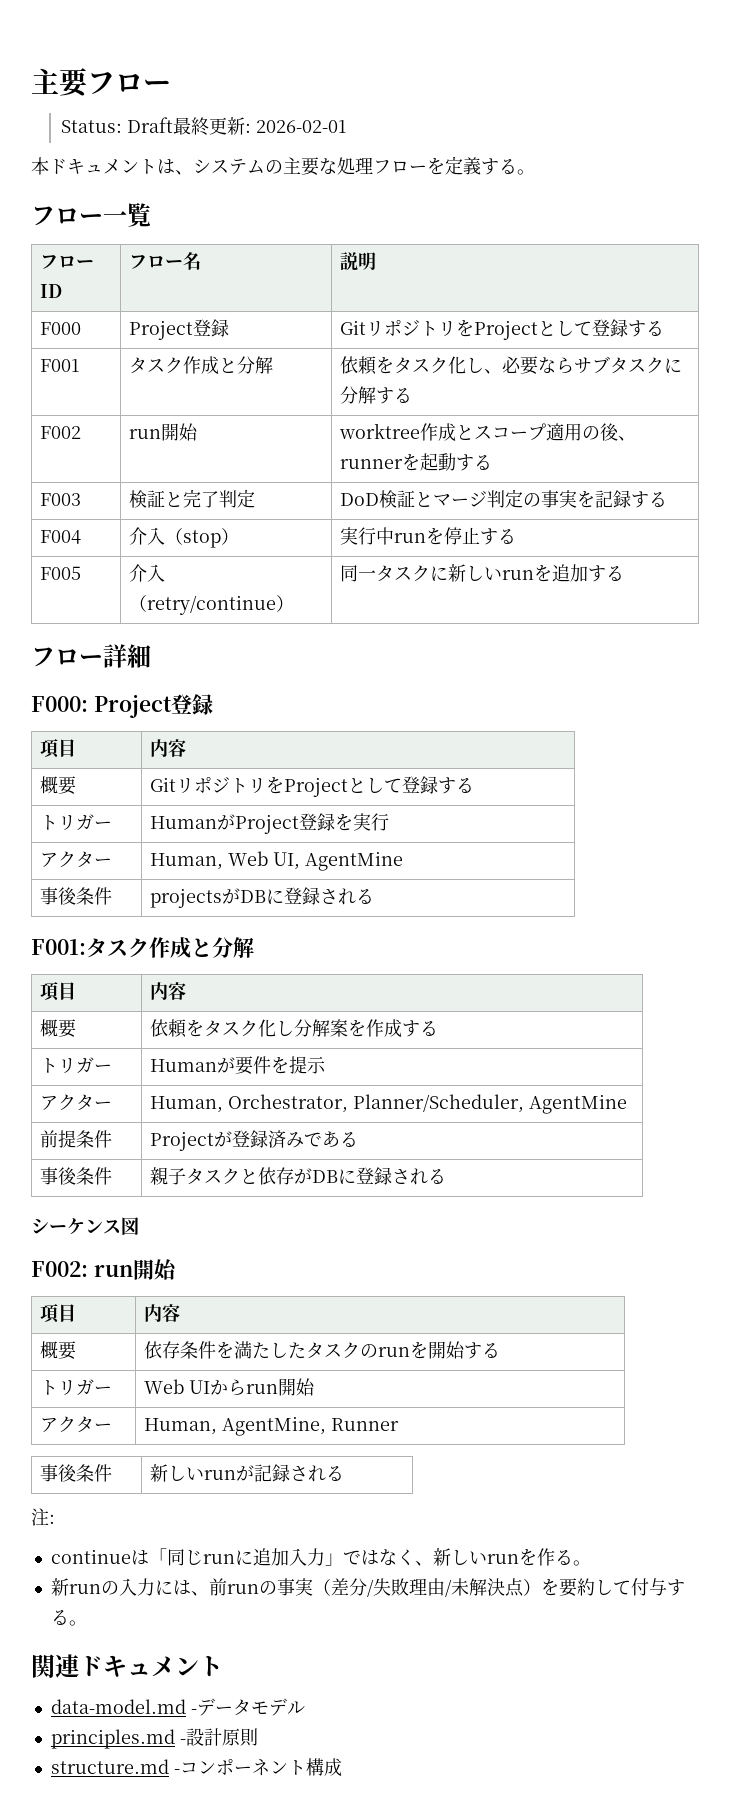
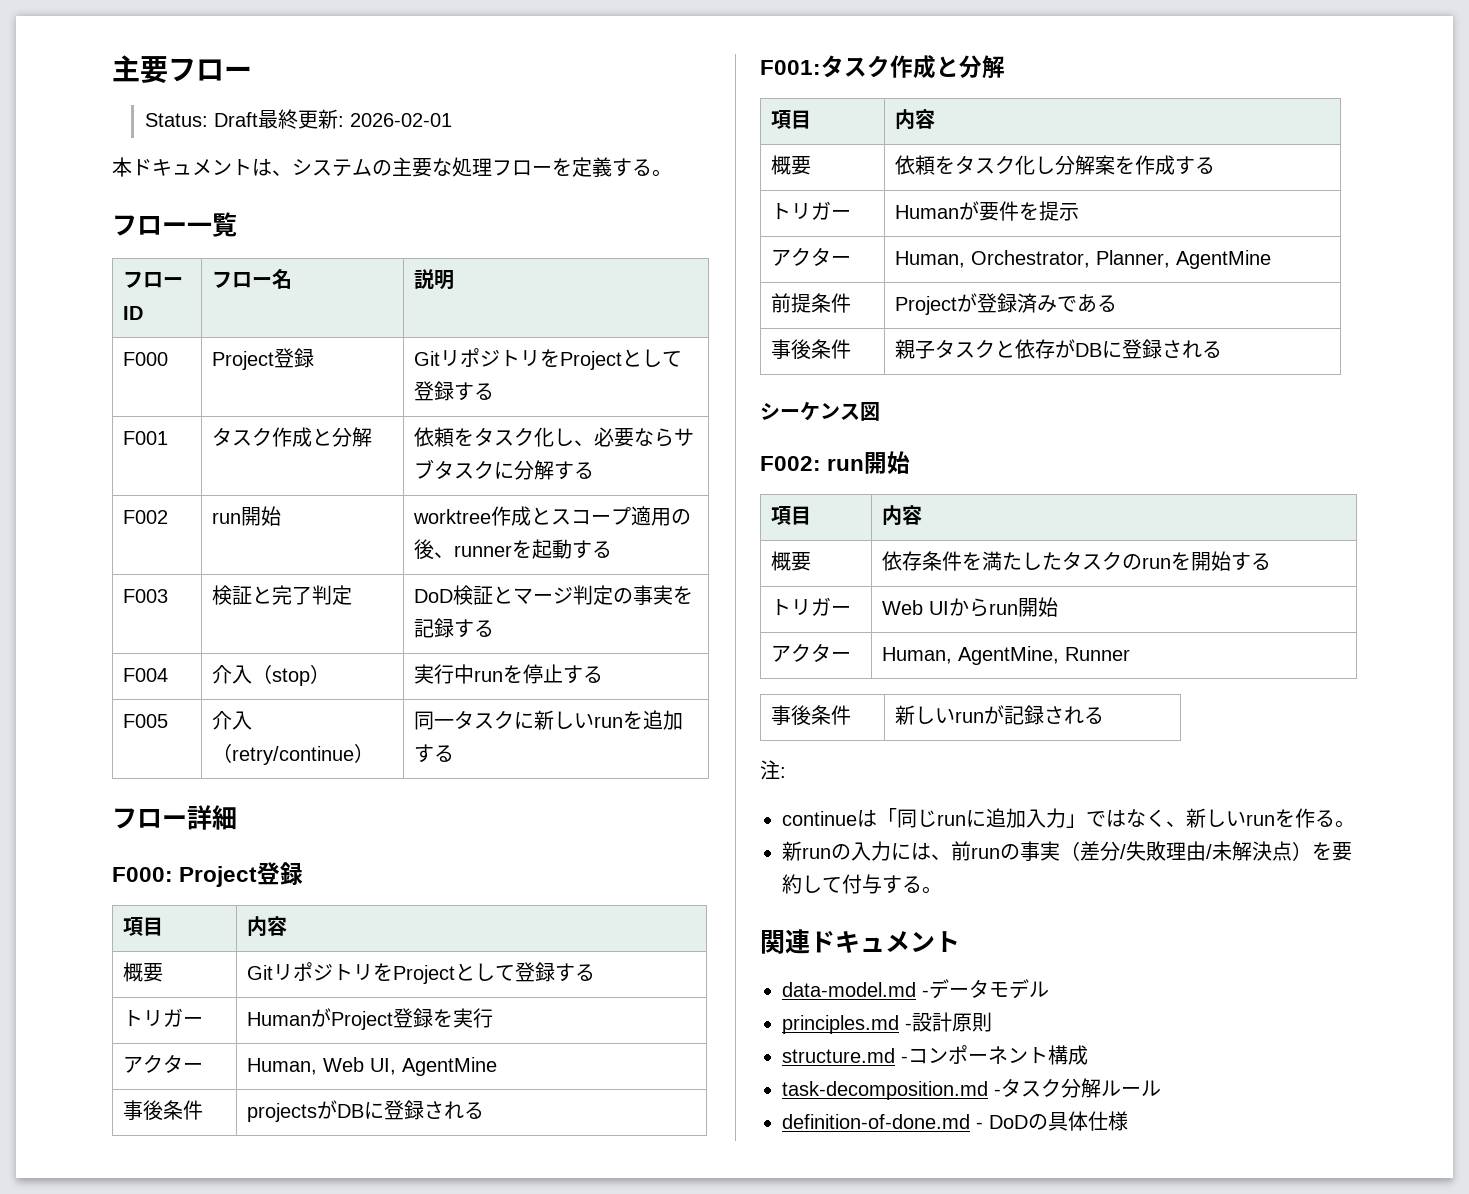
[353,1094,525,1113] Planner/Scheduler, -> [1096,250,1171,268] Planner,
(342, 1767) none -> [782,1078,1161,1100] [782,1111,1128,1131] // task-decomposition.md -タスク分解ルール // definition-of-done.md - DoDの具体仕様

